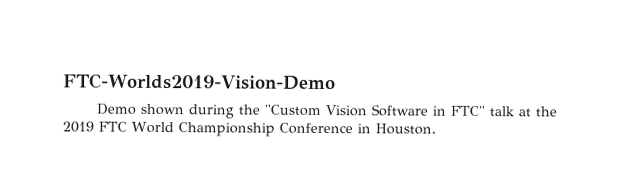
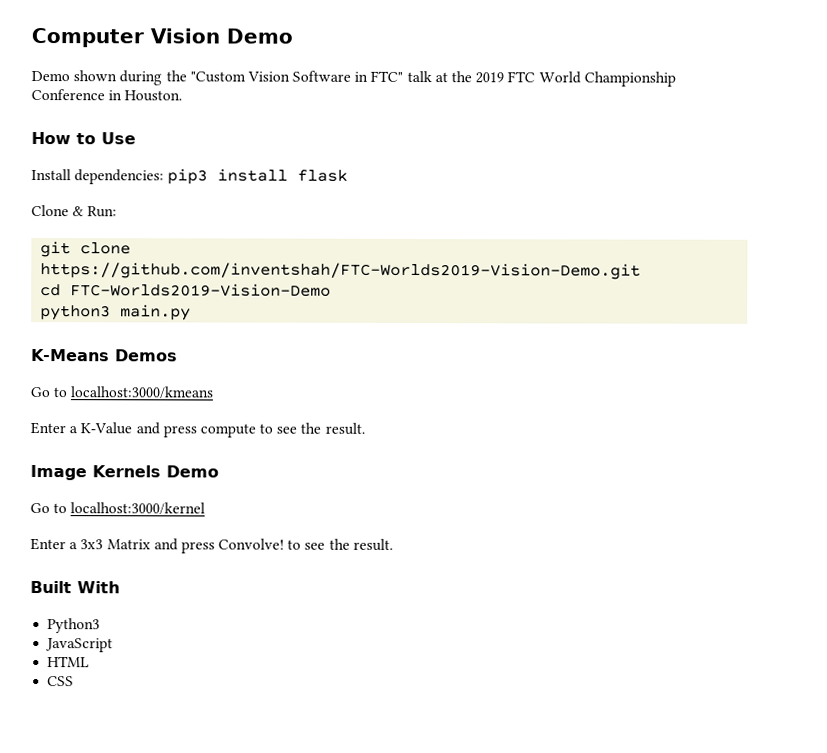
[63,73,336,91] FTC-Worlds2019-Vision-Demo -> [31,27,293,48] Computer Vision Demo
(436, 129) none -> [31,131,136,145] [31,168,349,185] [31,204,118,218] [40,241,132,258] [40,262,642,280] [40,283,332,297] [40,304,192,321] [31,348,178,362] [30,386,214,399] [30,421,365,438] [30,464,219,481] [30,502,206,515] [30,537,393,554] [30,580,120,594] [47,618,101,634] [45,638,114,653] [47,656,90,668] [47,676,75,687] // How to Use // Install dependencies: pip3 install flask // Clone & Run: // git clone https://github.com/inventshah/FTC-Worlds2019-Vision-Demo.git // cd FTC-Worlds2019-Vision-Demo // python3 main.py // K-Means Demos // Go to localhost:3000/kmeans // Enter a K-Value and press compute to see the result. // Image Kernels Demo // Go to localhost:3000/kernel // Enter a 3x3 Matrix and press Convolve! to see the result. // Built With // Python3 // JavaScript // HTML // CSS

